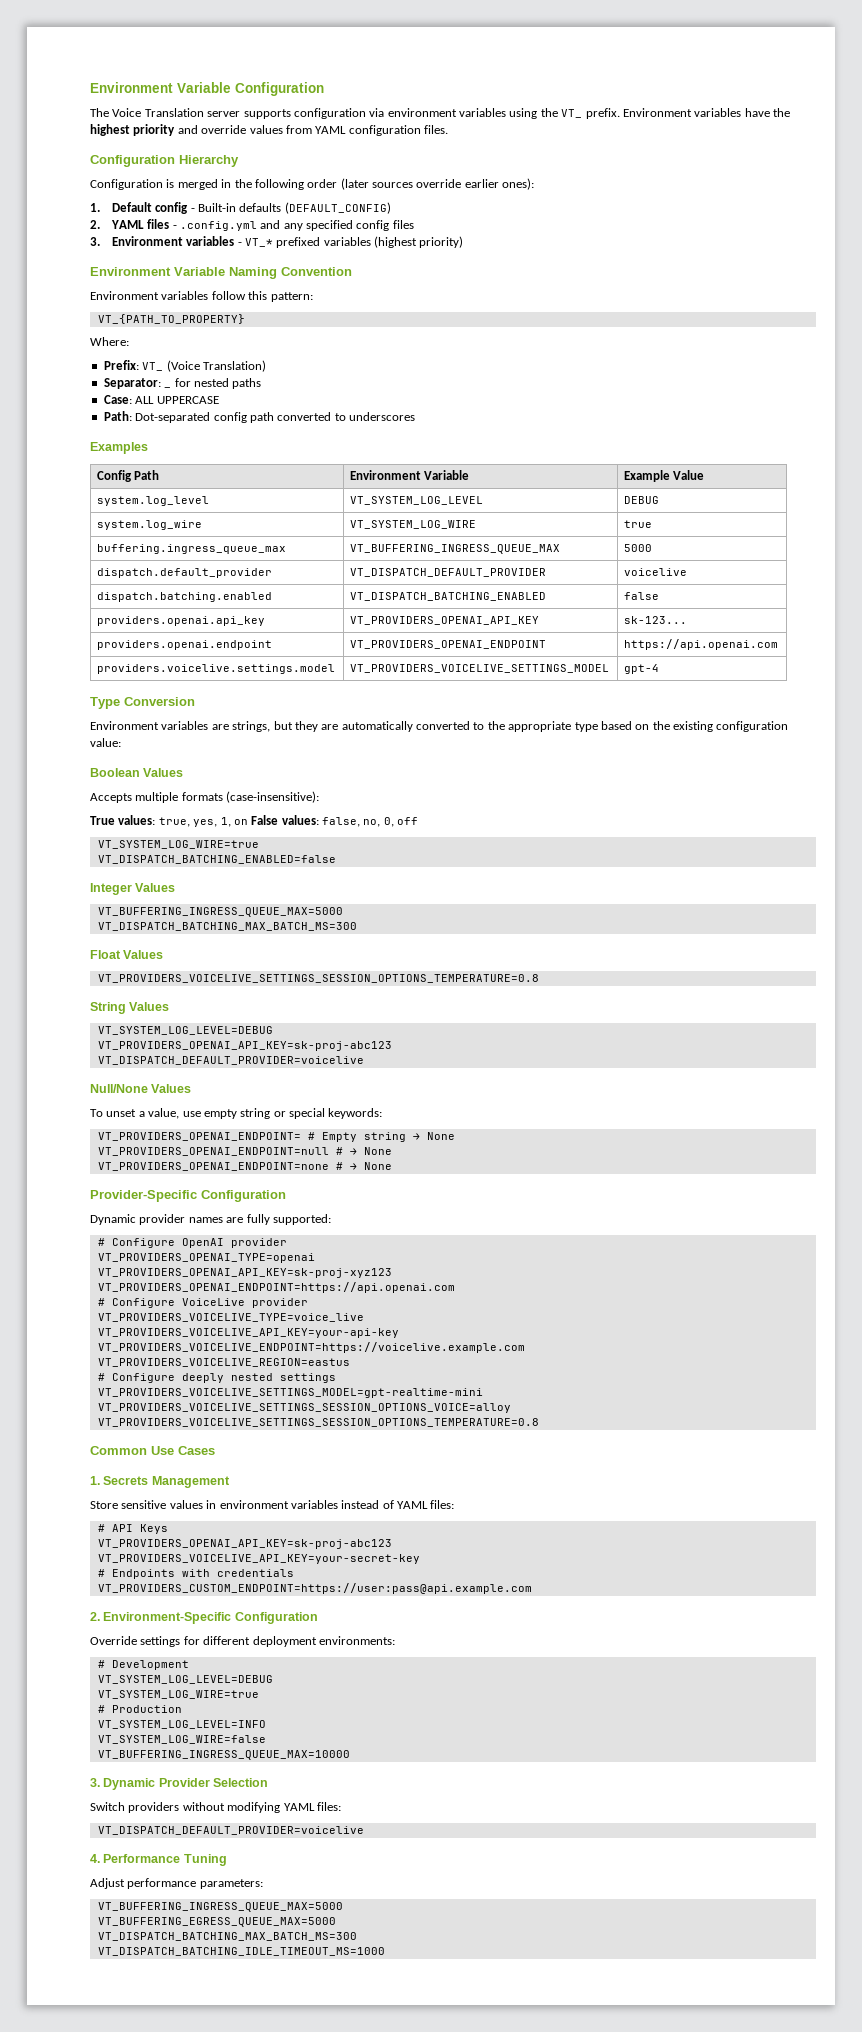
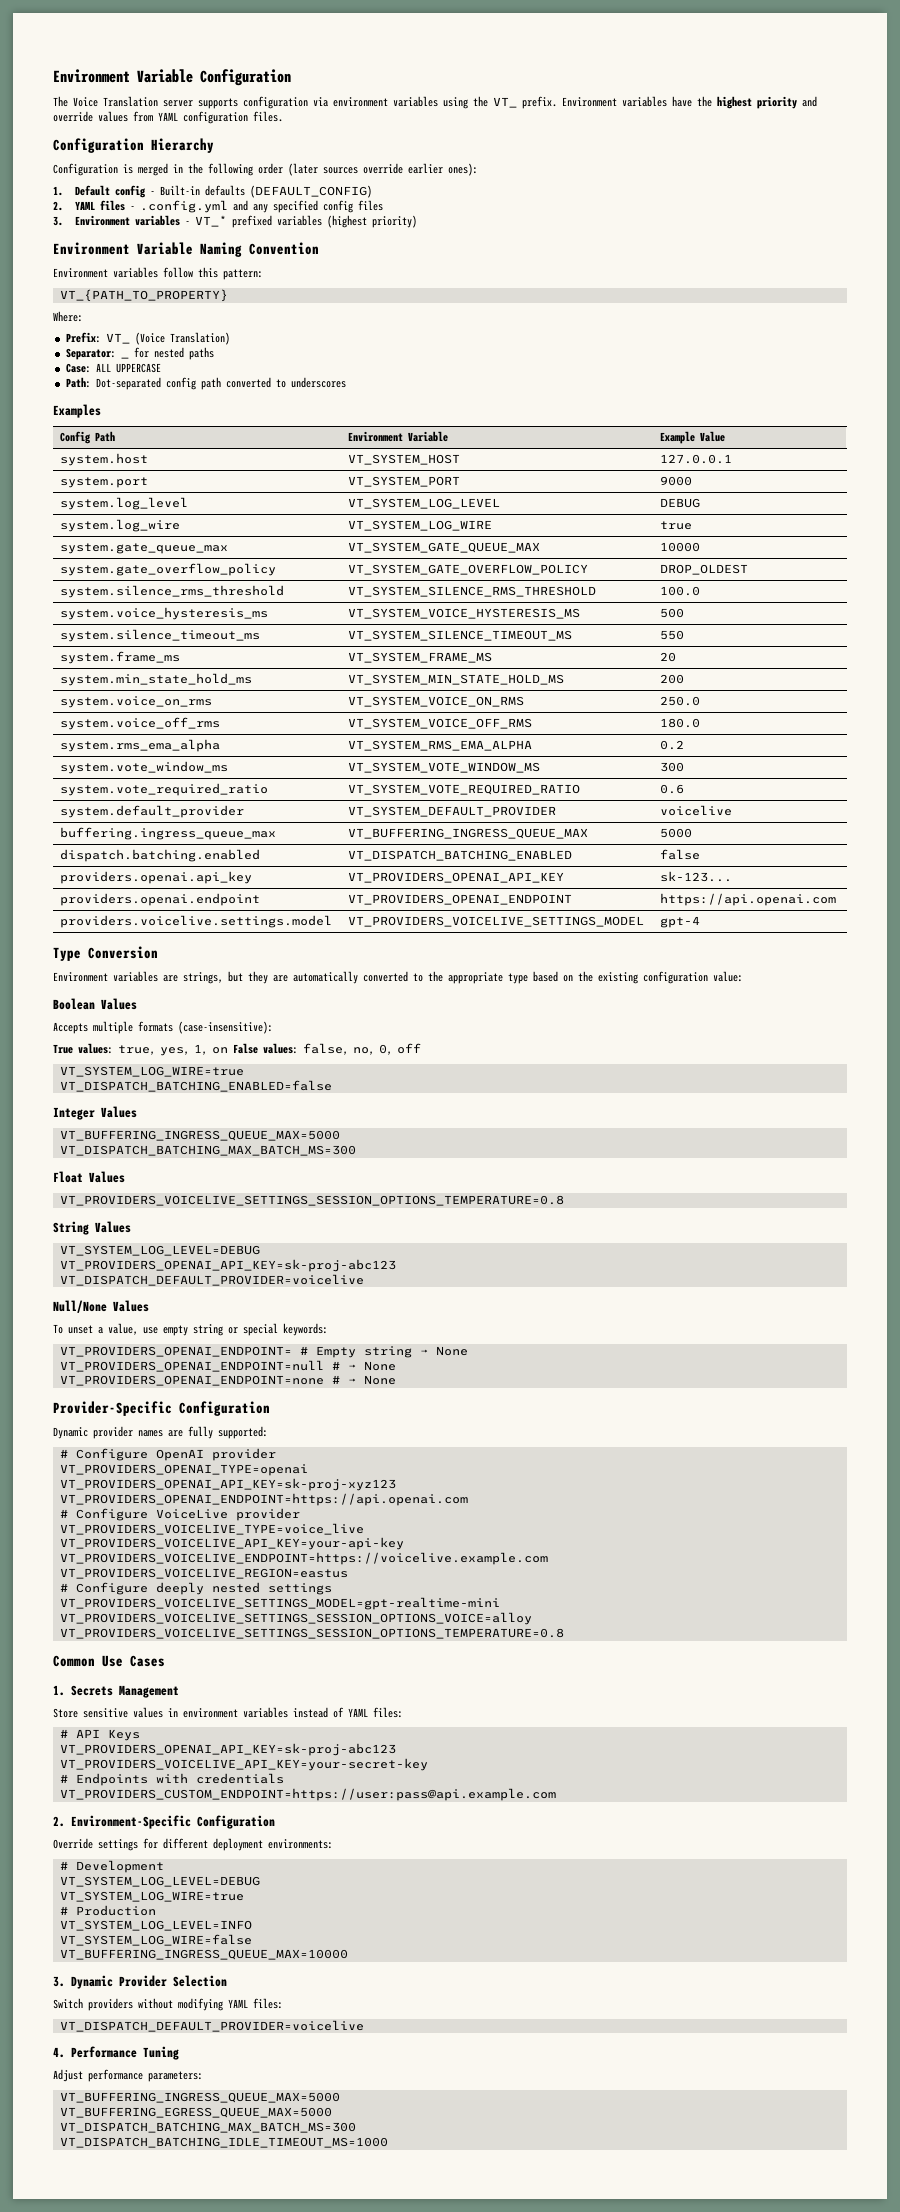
(705, 475) none -> [60,453,149,466] [348,454,461,465] [660,454,733,464] [60,477,149,488] [348,476,461,487] [660,476,693,486] // system.host | VT_SYSTEM_HOST | 127.0.0.1 // system.port | VT_SYSTEM_PORT | 9000
(653, 524) none -> [60,543,229,554] [348,542,541,553] [660,542,701,552] [60,563,277,576] [348,564,589,575] [660,564,749,575] [60,585,285,598] [348,586,597,597] [660,586,701,596] [60,607,269,620] [348,608,581,619] [660,608,685,618] [60,629,261,642] [348,630,573,641] [660,630,685,640] [60,651,181,664] [348,652,493,663] [660,652,677,662] [60,673,253,686] [348,674,565,685] [660,674,685,684] [60,696,213,708] [348,696,525,707] [660,696,701,706] [60,717,221,730] [348,718,533,729] [660,718,701,728] [60,739,221,752] [348,740,533,751] [660,740,685,750] [60,761,229,774] [348,762,541,773] [660,762,685,772] [60,783,269,796] [348,784,581,795] [660,784,685,794] [60,805,245,818] [348,806,557,817] [660,805,733,816] // system.gate_queue_max | VT_SYSTEM_GATE_QUEUE_MAX | 10000 // system.gate_overflow_policy | VT_SYSTEM_GATE_OVERFLOW_POLICY | DROP_OLDEST // system.silence_rms_threshold | VT_SYSTEM_SILENCE_RMS_THRESHOLD | 100.0 // system.voice_hysteresis_ms | VT_SYSTEM_VOICE_HYSTERESIS_MS | 500 // system.silence_timeout_ms | VT_SYSTEM_SILENCE_TIMEOUT_MS | 550 // system.frame_ms | VT_SYSTEM_FRAME_MS | 20 // system.min_state_hold_ms | VT_SYSTEM_MIN_STATE_HOLD_MS | 200 // system.voice_on_rms | VT_SYSTEM_VOICE_ON_RMS | 250.0 // system.voice_off_rms | VT_SYSTEM_VOICE_OFF_RMS | 180.0 // system.rms_ema_alpha | VT_SYSTEM_RMS_EMA_ALPHA | 0.2 // system.vote_window_ms | VT_SYSTEM_VOTE_WINDOW_MS | 300 // system.vote_required_ratio | VT_SYSTEM_VOTE_REQUIRED_RATIO | 0.6 // system.default_provider | VT_SYSTEM_DEFAULT_PROVIDER | voicelive
[97,568,273,578] [350,568,547,577] [624,568,688,576] // dispatch.default_provider | VT_DISPATCH_DEFAULT_PROVIDER | voicelive -> (693, 833) none

